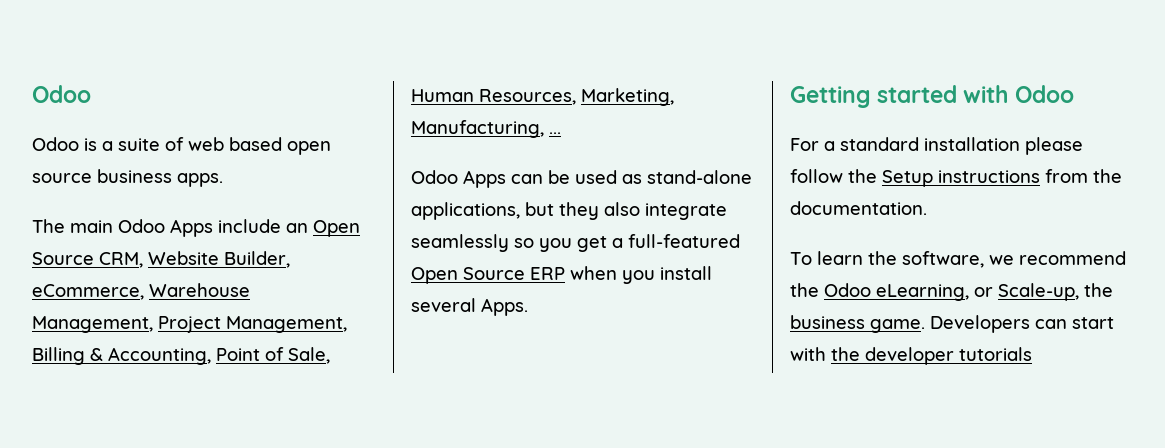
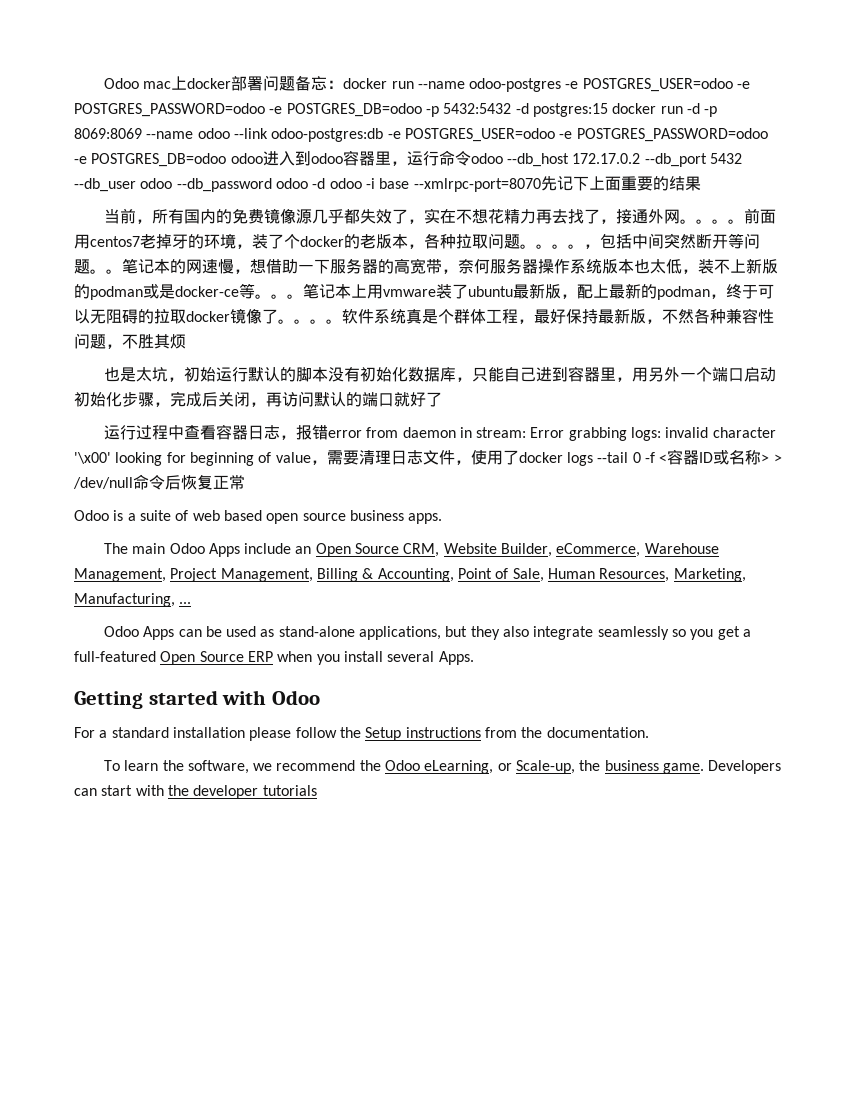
[32,85,91,103] Odoo -> [103,75,751,92] [74,103,718,117] [74,128,768,142] [74,150,742,167] [74,176,701,192] [103,208,776,224] [74,233,760,249] [74,258,778,274] [74,283,774,300] [74,308,774,324] [74,333,186,349] [103,366,776,382] [74,391,442,407] [103,424,776,441] [74,449,782,466] [73,474,245,490] Odoo mac上docker部署问题备忘：docker run --name odoo-postgres -e POSTGRES_USER=odoo -e POSTGRES_PASSWORD=odoo -e POSTGRES_DB=odoo -p 5432:5432 -d postgres:15 docker run -d -p 8069:8069 --name odoo --link odoo-postgres:db -e POSTGRES_USER=odoo -e POSTGRES_PASSWORD=odoo -e POSTGRES_DB=odoo odoo进入到odoo容器里，运行命令odoo --db_host 172.17.0.2 --db_port 5432 --db_user odoo --db_password odoo -d odoo -i base --xmlrpc-port=8070先记下上面重要的结果 // 当前，所有国内的免费镜像源几乎都失效了，实在不想花精力再去找了，接通外网。。。。前面用centos7老掉牙的环境，装了个docker的老版本，各种拉取问题。。。。，包括中间突然断开等问题。。笔记本的网速慢，想借助一下服务器的高宽带，奈何服务器操作系统版本也太低，装不上新版的podman或是docker-ce等。。。笔记本上用vmware装了ubuntu最新版，配上最新的podman，终于可以无阻碍的拉取docker镜像了。。。。软件系统真是个群体工程，最好保持最新版，不然各种兼容性问题，不胜其烦 // 也是太坑，初始运行默认的脚本没有初始化数据库，只能自己进到容器里，用另外一个端口启动初始化步骤，完成后关闭，再访问默认的端口就好了 // 运行过程中查看容器日志，报错error from daemon in stream: Error grabbing logs: invalid character '\x00' looking for beginning of value，需要清理日志文件，使用了docker logs --tail 0 -f <容器ID或名称> > /dev/null命令后恢复正常

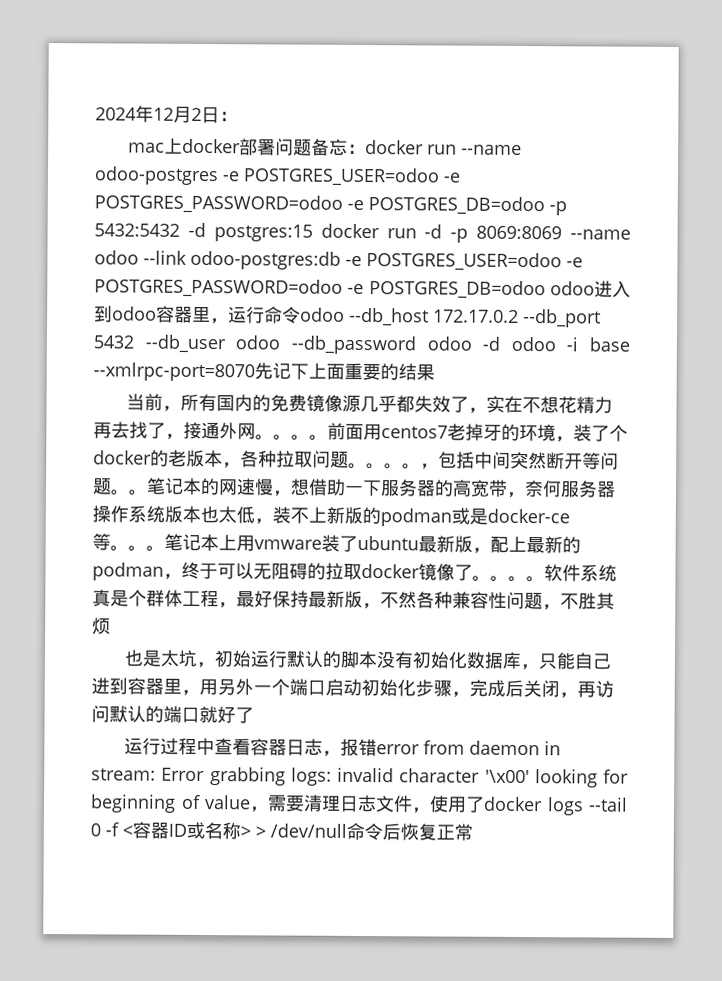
[103,78,139,89] Odoo -> [95,105,238,124] 2024年12月2日： //
[74,510,443,524] [103,543,719,557] [74,568,746,582] [74,593,192,607] [103,626,751,640] [74,651,474,665] [74,690,320,709] [74,727,649,741] [103,760,782,774] [74,785,317,799] // Odoo is a suite of web based open source business apps. // The main Odoo Apps include an Open Source CRM, Website Builder, eCommerce, Warehouse Management, Project Management, Billing & Accounting, Point of Sale, Human Resources, Marketing, Manufacturing, ... // Odoo Apps can be used as stand-alone applications, but they also integrate seamlessly so you get a full-featured Open Source ERP when you install several Apps. // Getting started with Odoo // For a standard installation please follow the Setup instructions from the documentation. // To learn the software, we recommend the Odoo eLearning, or Scale-up, the business game. Developers can start with the developer tutorials -> (473, 832) none

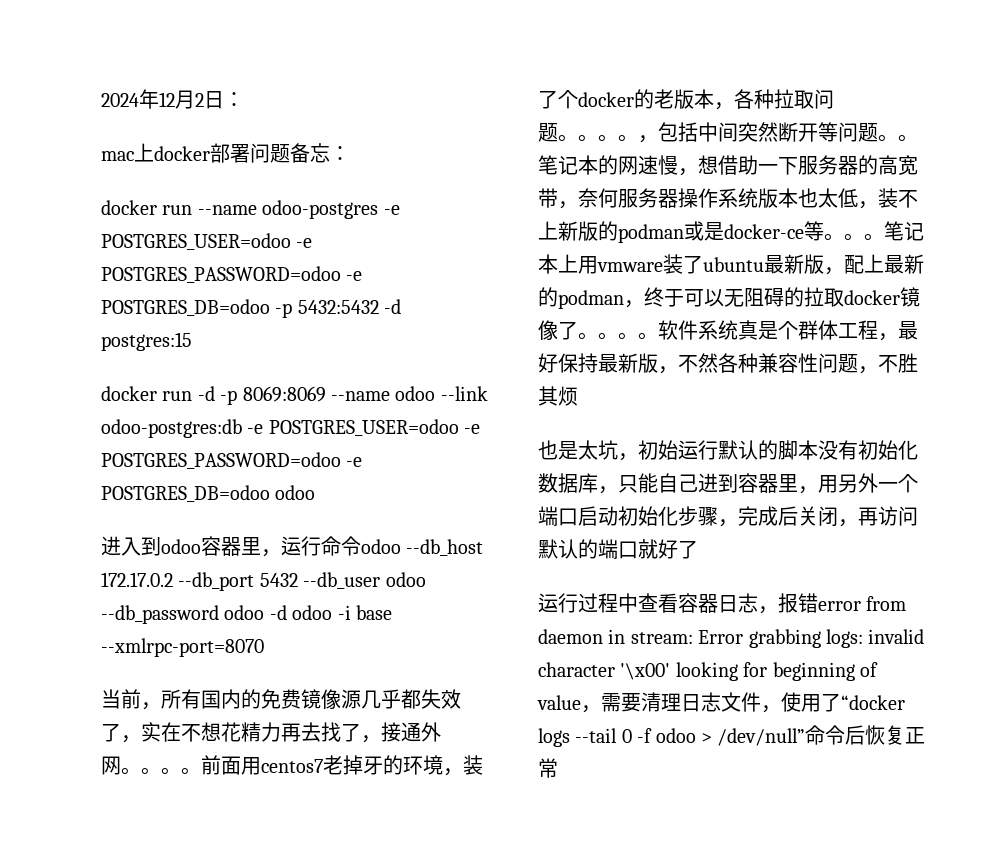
(367, 149) none -> (350, 153) //
(313, 233) none -> (192, 341) //
(595, 288) none -> (316, 492) //
[254,362,435,381] 先记下上面重要的结果 -> (264, 647) none
[483,796,543,812] docker -> [841,695,905,710] “docker
[122,821,347,840] <容器ID或名称> > /dev/null -> [655,728,806,746] odoo > /dev/null”

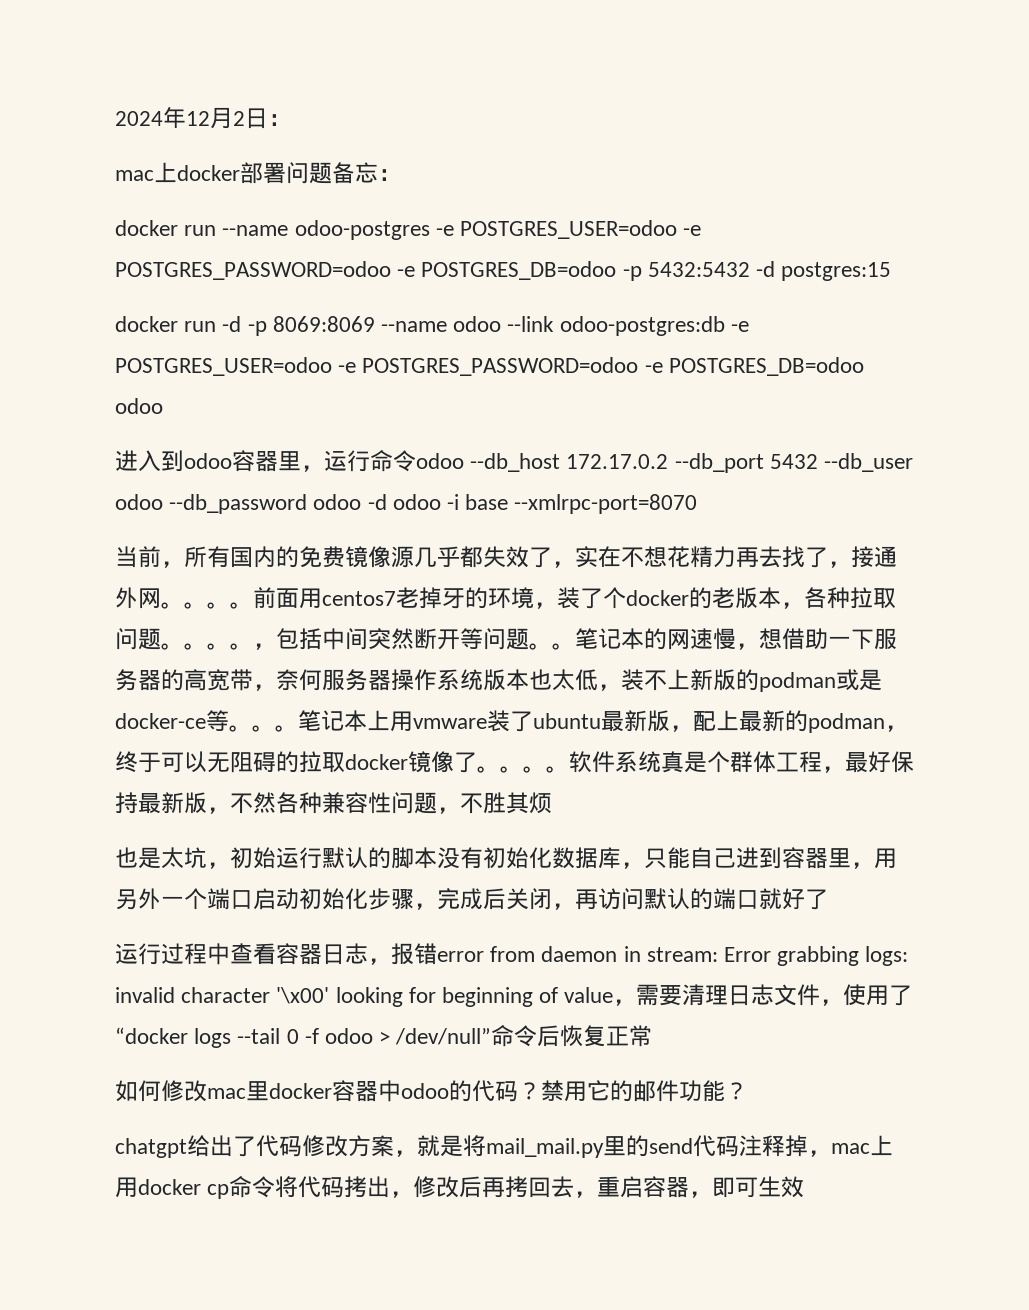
(558, 768) none -> [115,1080,748,1102] [115,1135,893,1158] [115,1176,805,1199] // 如何修改mac里docker容器中odoo的代码？禁用它的邮件功能？ // chatgpt给出了代码修改方案，就是将mail_mail.py里的send代码注释掉，mac上用docker cp命令将代码拷出，修改后再拷回去，重启容器，即可生效

